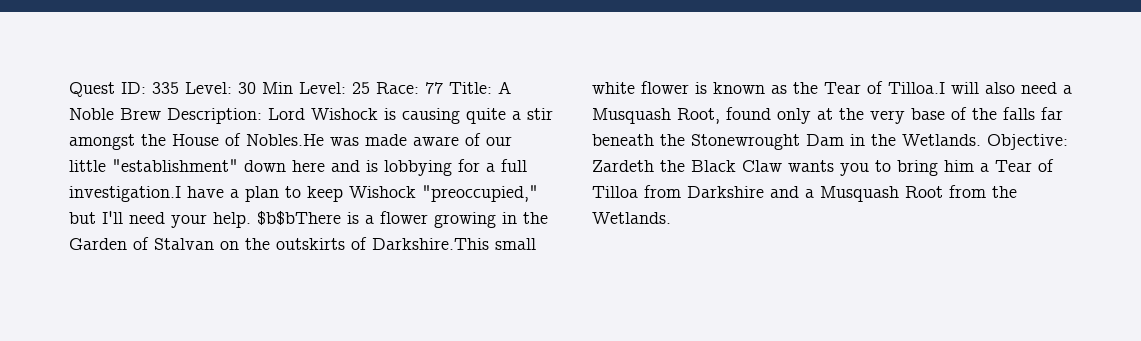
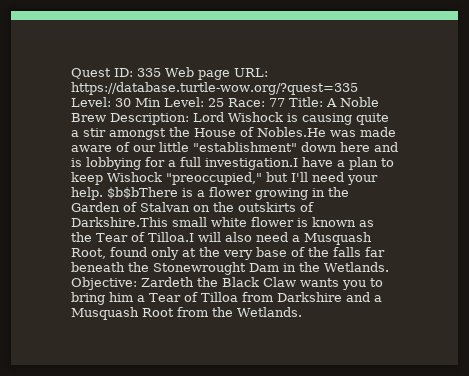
(179, 88) none -> [165,67,268,80] [71,82,358,95] Web page URL: https://database.turtle-wow.org/?quest=335

